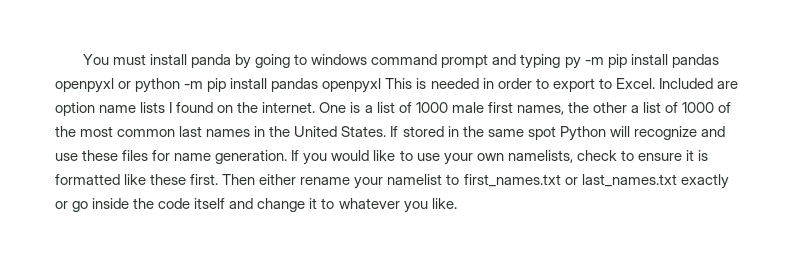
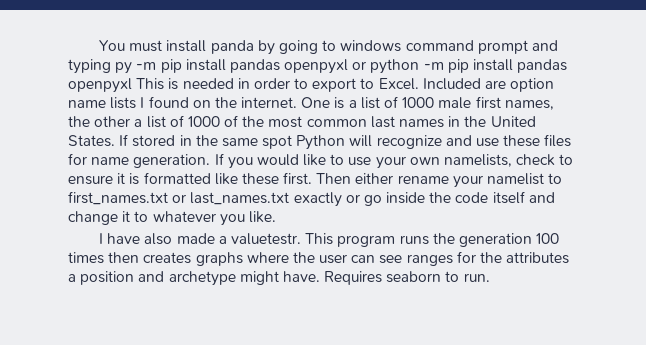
(457, 203) none -> [99,233,560,247] [68,251,570,266] [68,271,490,286] // I have also made a valuetestr. This program runs the generation 100 times then creates graphs where the user can see ranges for the attributes a position and archetype might have. Requires seaborn to run.

